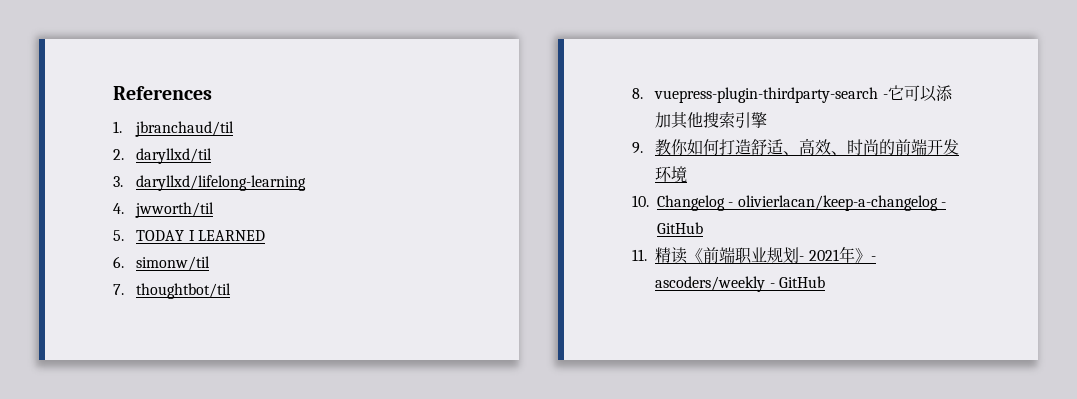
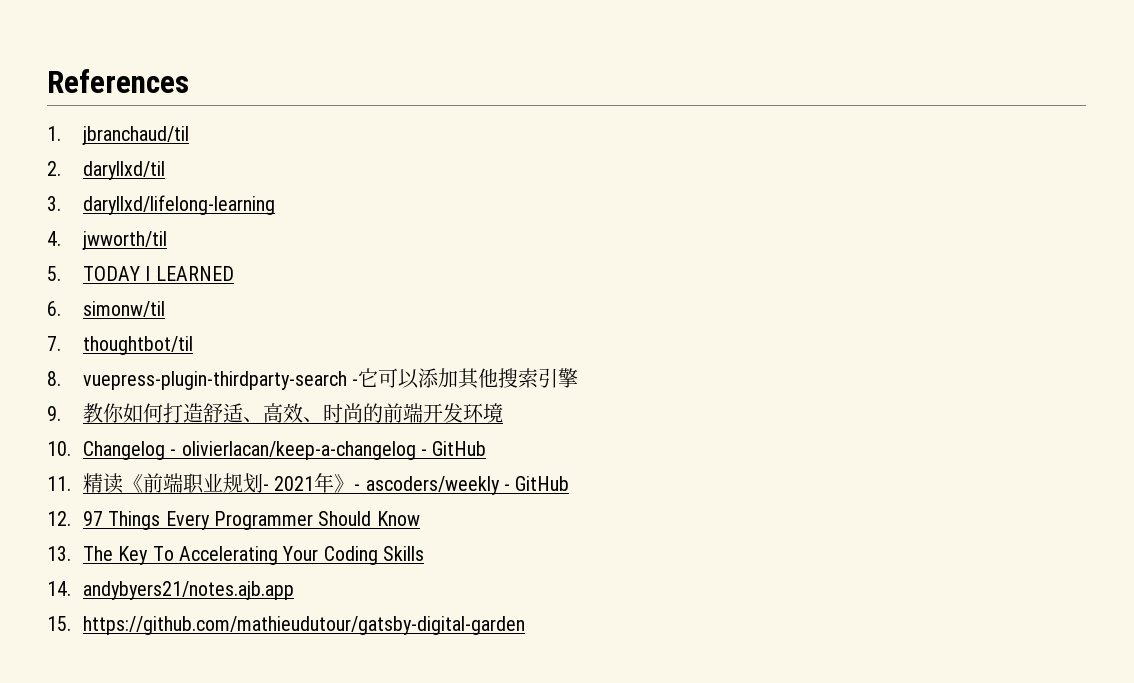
(826, 282) none -> [47,511,420,530] [47,546,425,565] [47,581,294,600] [47,616,525,635] // 12. 97 Things Every Programmer Should Know // 13. The Key To Accelerating Your Coding Skills // 14. andybyers21/notes.ajb.app // 15. https://github.com/mathieudutour/gatsby-digital-garden

